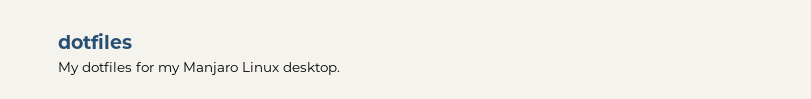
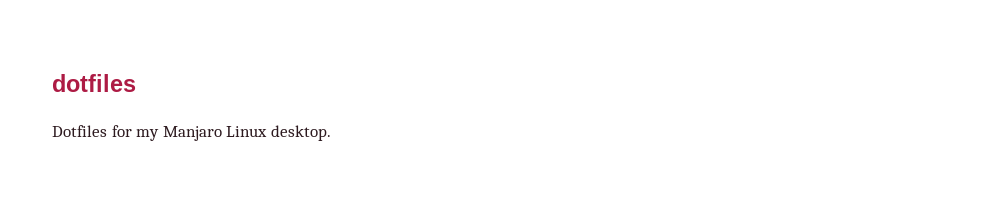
[58,62,132,75] My dotfiles -> [52,125,107,137] Dotfiles

